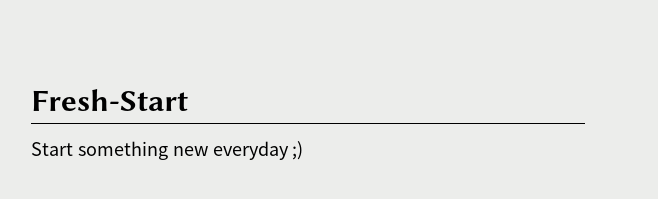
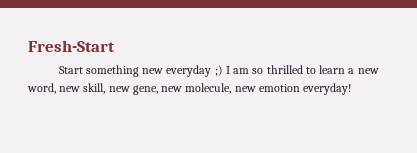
(304, 150) none -> [225,65,379,74] [27,83,352,95] I am so thrilled to learn a new word, new skill, new gene, new molecule, new emotion everyday!

